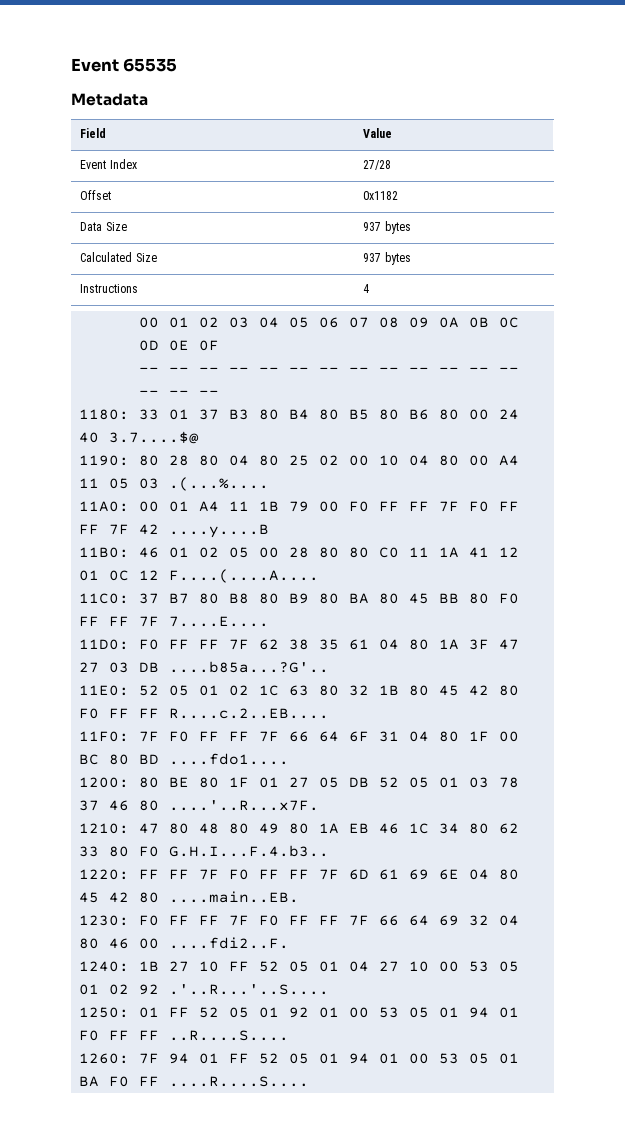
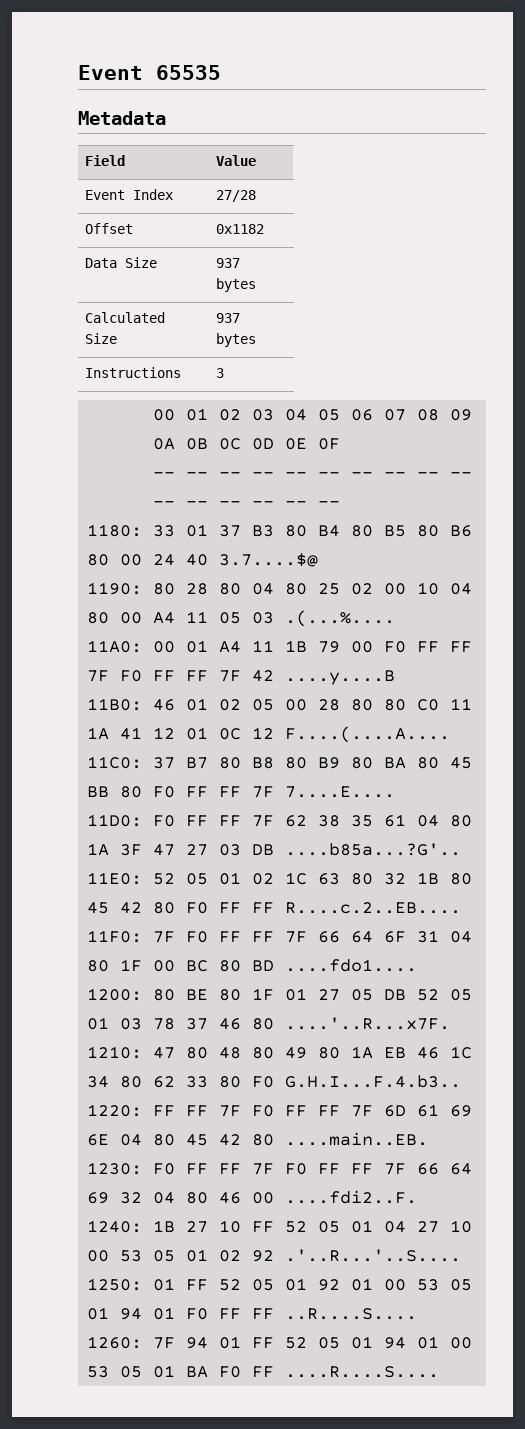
[363,284,370,293] 4 -> [215,368,224,378] 3

